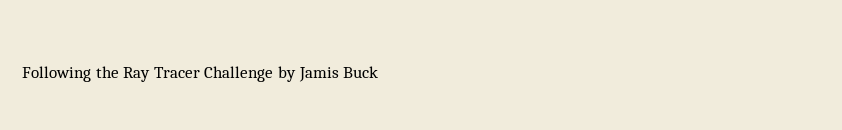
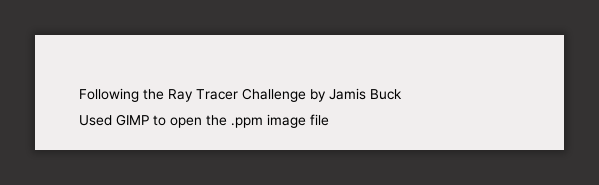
(379, 72) none -> [79,114,329,128] // Used GIMP to open the .ppm image file

